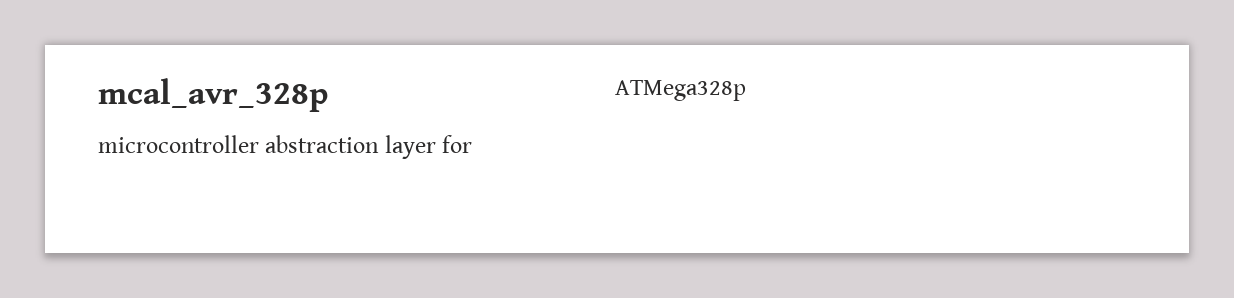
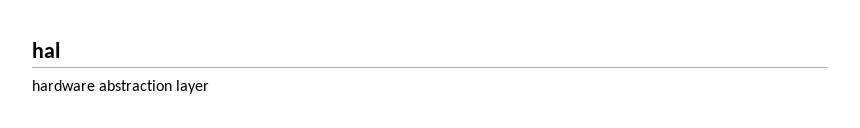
[98,78,328,112] [98,135,473,159] [615,80,746,101] mcal_avr_328p // microcontroller abstraction layer for ATMega328p -> [32,42,60,58] [32,80,210,94] hal // hardware abstraction layer

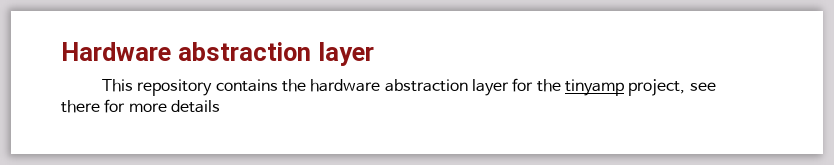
[32,42,60,58] [32,80,210,94] hal // hardware abstraction layer -> [61,42,374,66] [101,78,716,96] [61,99,220,113] Hardware abstraction layer // This repository contains the hardware abstraction layer for the tinyamp project, see there for more details

